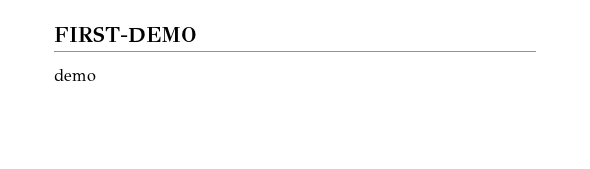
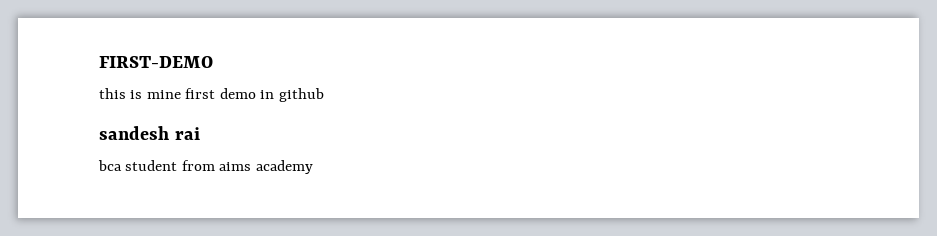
[54,69,96,82] demo -> [99,88,324,102] [99,126,200,140] [98,160,313,174] this is mine first demo in github // sandesh rai // bca student from aims academy

